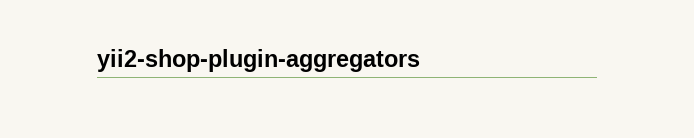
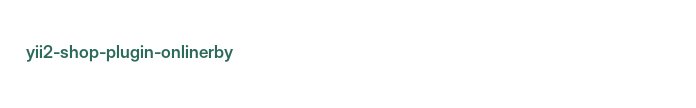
[97,49,420,72] yii2-shop-plugin-aggregators -> [26,45,234,62] yii2-shop-plugin-onlinerby

